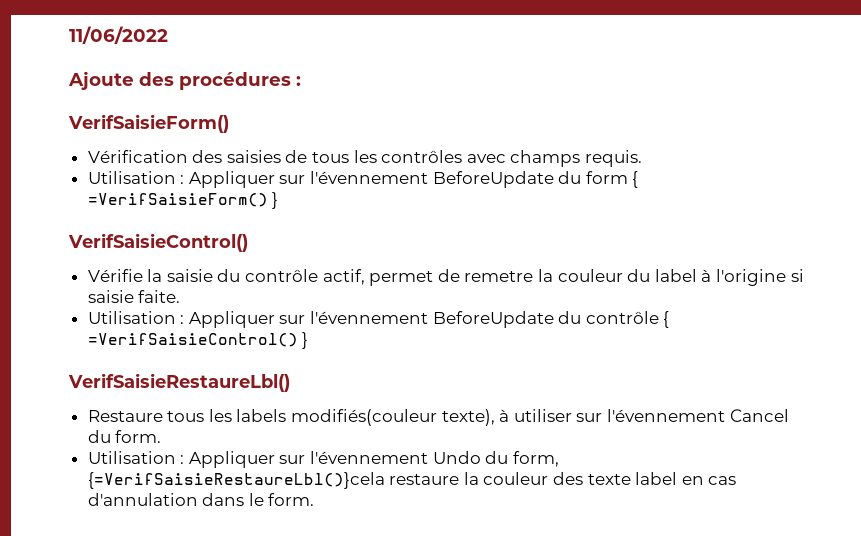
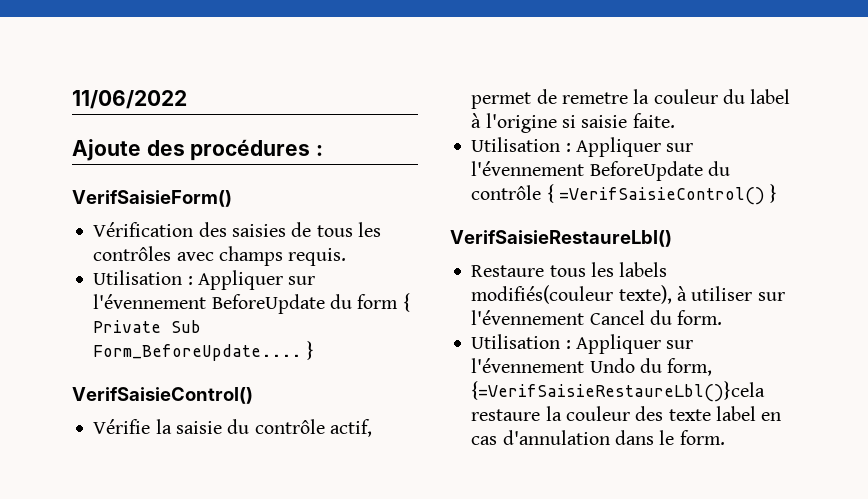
[87,193,268,207] =VerifSaisieForm() -> [93,320,202,333] [93,344,302,361] Private Sub Form_BeforeUpdate....

